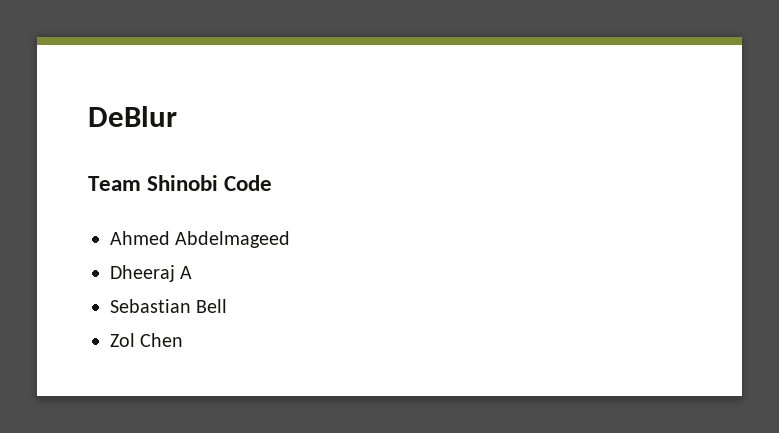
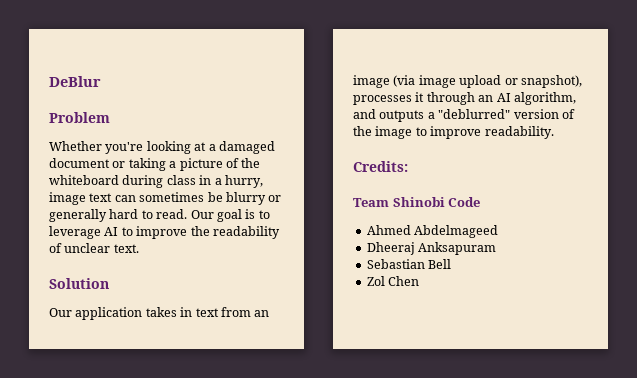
(177, 116) none -> [49,112,110,123] [49,141,275,154] [49,158,261,171] [49,175,263,188] [49,192,282,205] [49,209,270,222] [49,226,280,239] [49,243,139,253] [49,278,109,289] [49,307,270,320] [353,75,582,88] [353,92,576,105] [353,109,575,122] [353,126,554,139] [353,161,408,172] // Problem // Whether you're looking at a damaged document or taking a picture of the whiteboard during class in a hurry, image text can sometimes be blurry or generally hard to read. Our goal is to leverage AI to improve the readability of unclear text. // Solution // Our application takes in text from an image (via image upload or snapshot), processes it through an AI algorithm, and outputs a "deblurred" version of the image to improve readability. // Credits:
[180,266,193,279] A -> [418,242,497,255] Anksapuram

